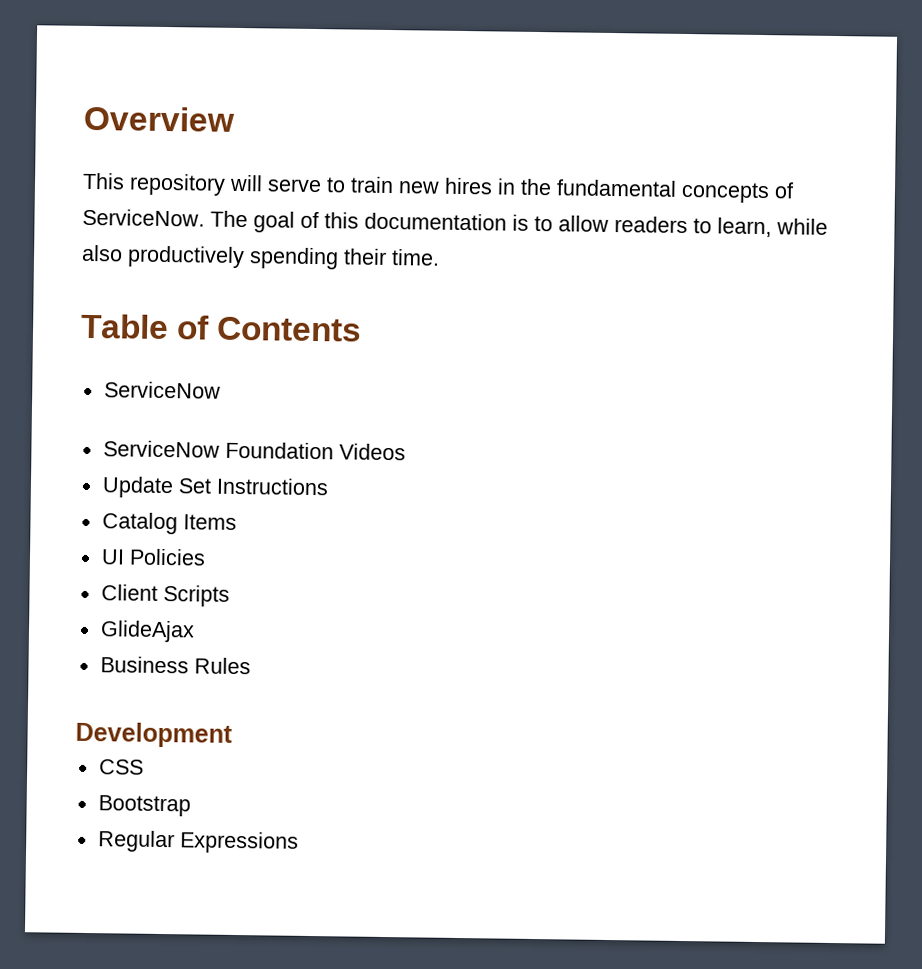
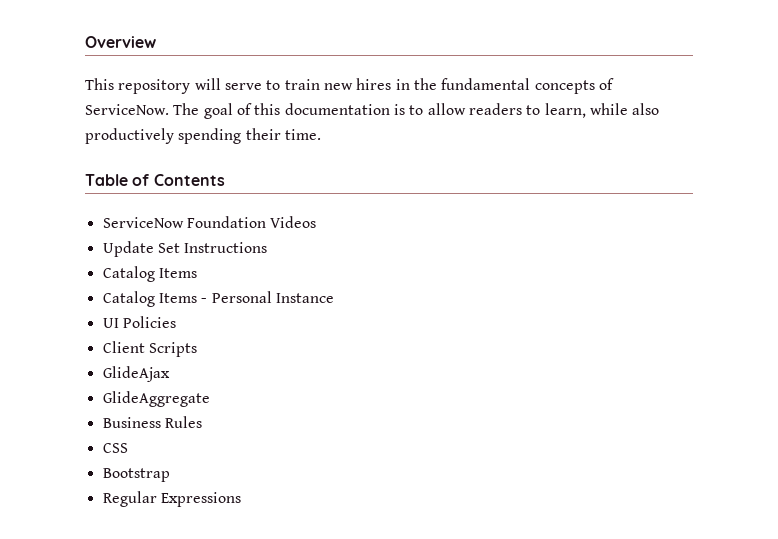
[102,440,220,458] // ServiceNow -> (184, 222) none
(237, 522) none -> [102,291,334,307] // Catalog Items - Personal Instance
(195, 631) none -> [102,391,210,407] // GlideAggregate
[75,721,233,748] // Development -> (202, 422) none

